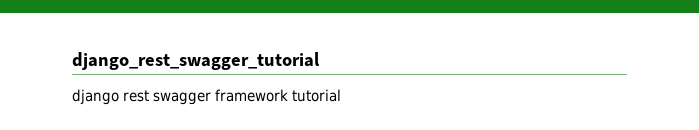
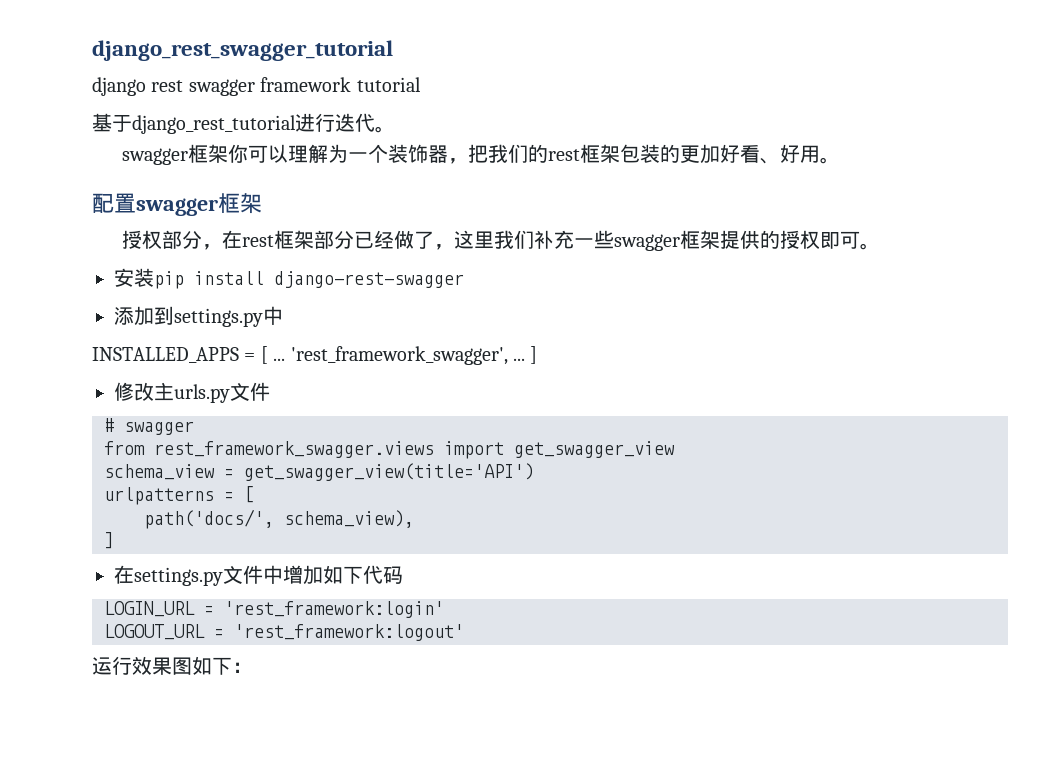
(341, 95) none -> [92,113,395,134] [122,144,841,165] [92,193,262,216] [122,230,881,251] [114,268,464,289] [114,306,283,327] [92,346,538,365] [114,382,270,403] [104,418,194,435] [104,441,675,459] [104,463,534,481] [104,486,254,505] [144,509,414,529] [104,532,114,549] [114,565,403,586] [104,601,444,618] [104,624,464,641] [92,656,252,675] // 基于django_rest_tutorial进行迭代。 // swagger框架你可以理解为一个装饰器，把我们的rest框架包装的更加好看、好用。 // 配置swagger框架 // 授权部分，在rest框架部分已经做了，这里我们补充一些swagger框架提供的授权即可。 // 安装pip install django-rest-swagger // 添加到settings.py中 // INSTALLED_APPS = [ ... 'rest_framework_swagger', ... ] // 修改主urls.py文件 // # swagger // from rest_framework_swagger.views import get_swagger_view // schema_view = get_swagger_view(title='API') // urlpatterns = [ // path('docs/', schema_view), // ] // 在settings.py文件中增加如下代码 // LOGIN_URL = 'rest_framework:login' // LOGOUT_URL = 'rest_framework:logout' // 运行效果图如下：

